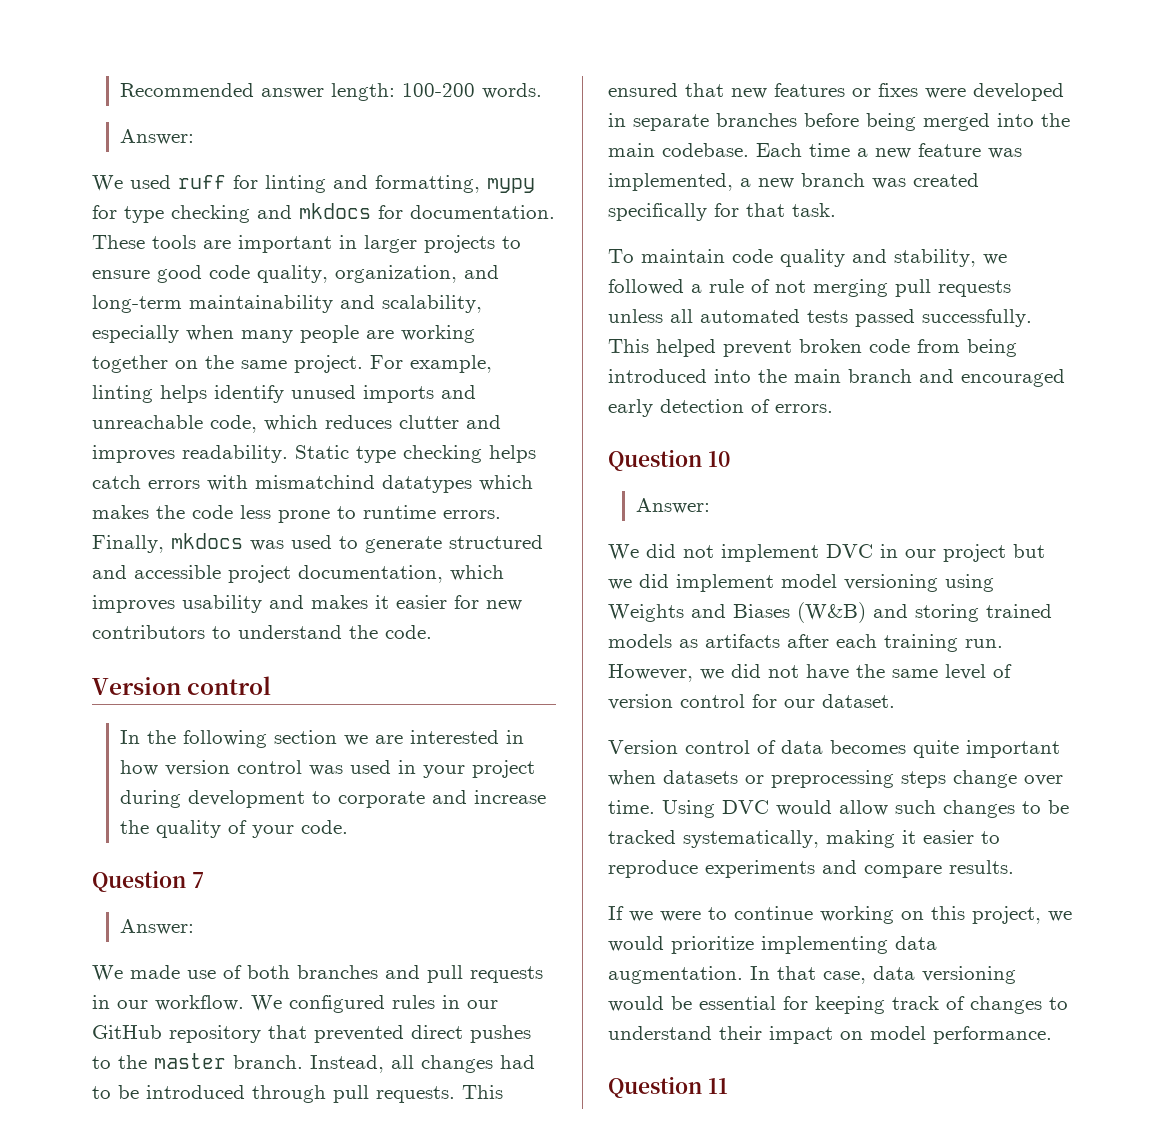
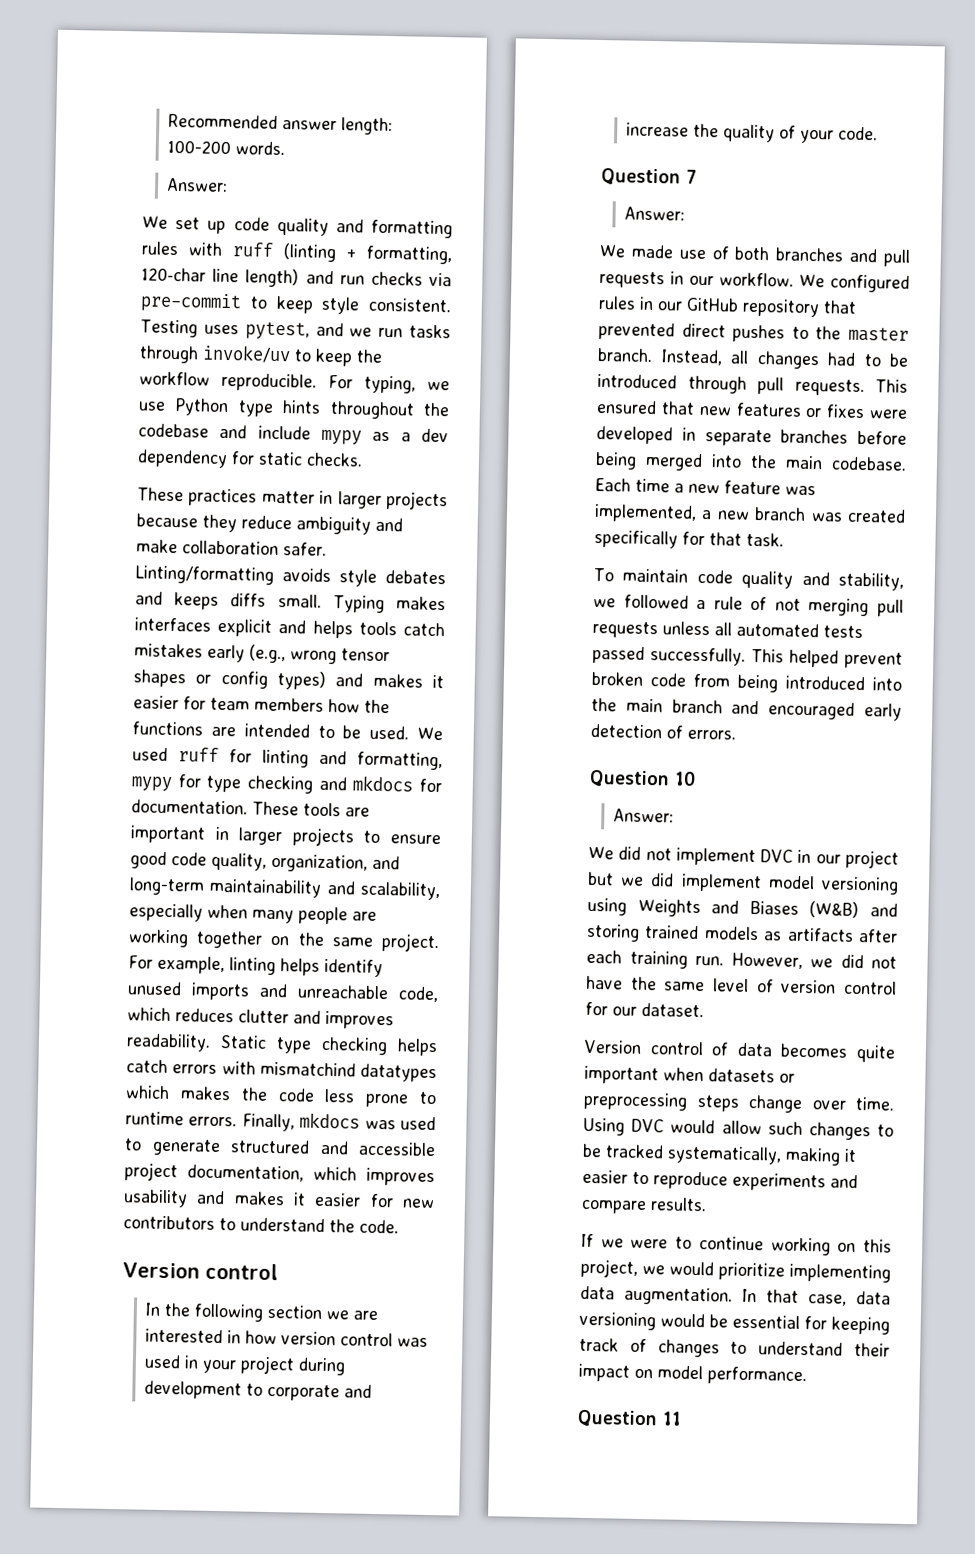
(123, 183) none -> [175,217,453,239] [141,241,452,265] [141,267,452,288] [140,292,451,315] [140,319,451,340] [139,344,383,367] [139,371,450,394] [138,398,450,420] [138,423,449,445] [137,449,363,469] [137,487,448,511] [136,513,403,535] [136,539,327,556] [135,565,446,587] [135,591,446,614] [134,617,445,639] [134,643,390,665] [133,669,444,690] [133,695,390,714] [132,721,443,741] set up code quality and formatting rules with ruff (linting + formatting, 120‑char line length) and run checks via pre-commit to keep style consistent. Testing uses pytest, and we run tasks through invoke/uv to keep the workflow reproducible. For typing, we use Python type hints throughout the codebase and include mypy as a dev dependency for static checks. // These practices matter in larger projects because they reduce ambiguity and make collaboration safer. Linting/formatting avoids style debates and keeps diffs small. Typing makes interfaces explicit and helps tools catch mistakes early (e.g., wrong tensor shapes or config types) and makes it easier for team members how the functions are intended to be used. We

